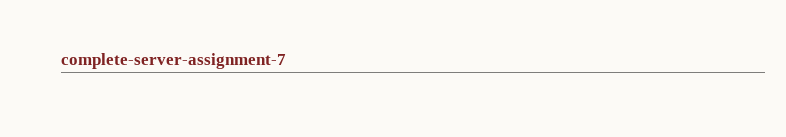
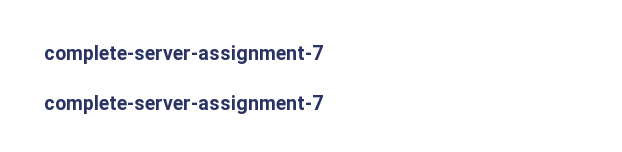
[61,53,286,69] complete-server-assignment-7 -> [44,45,323,64] [44,95,323,114] complete-server-assignment-7 // complete-server-assignment-7

